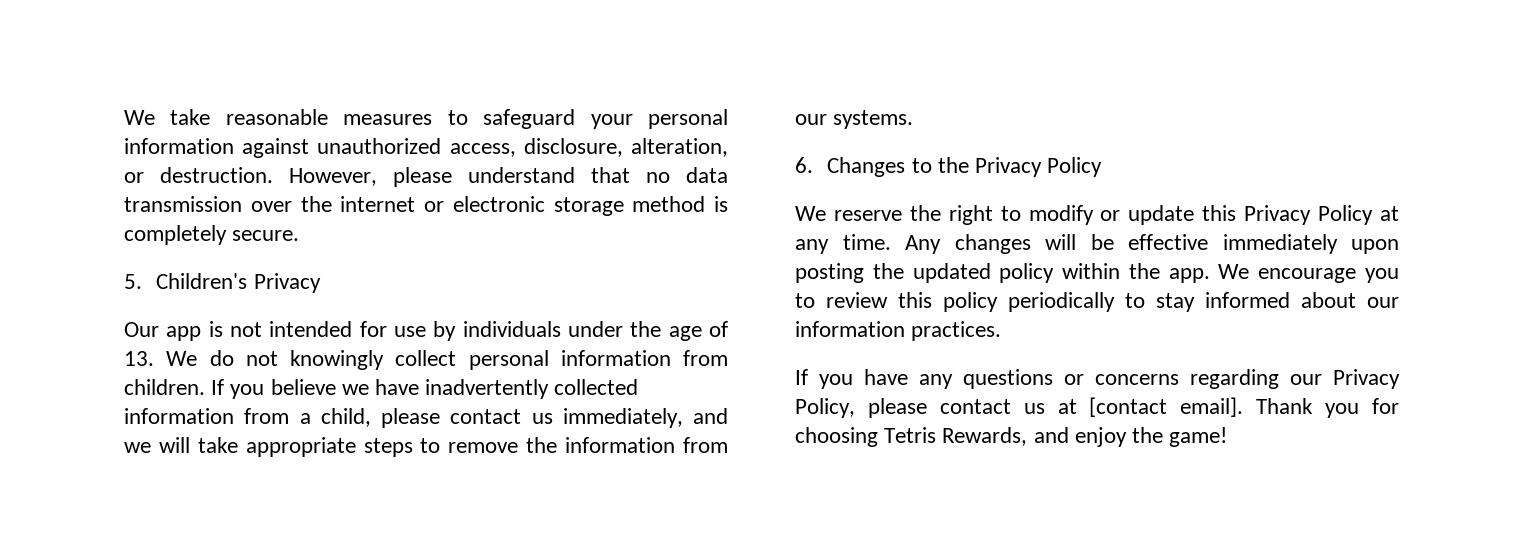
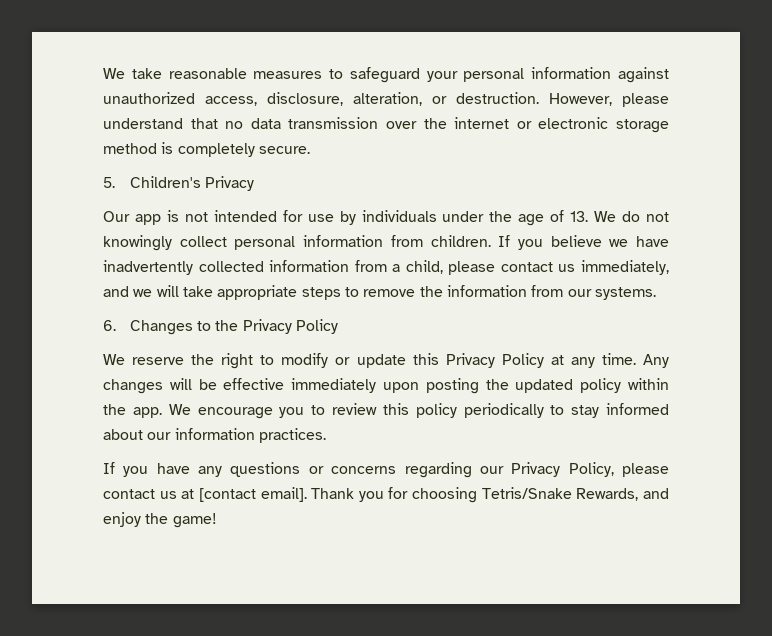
[884,427,937,443] Tetris -> [481,487,572,499] Tetris/Snake

